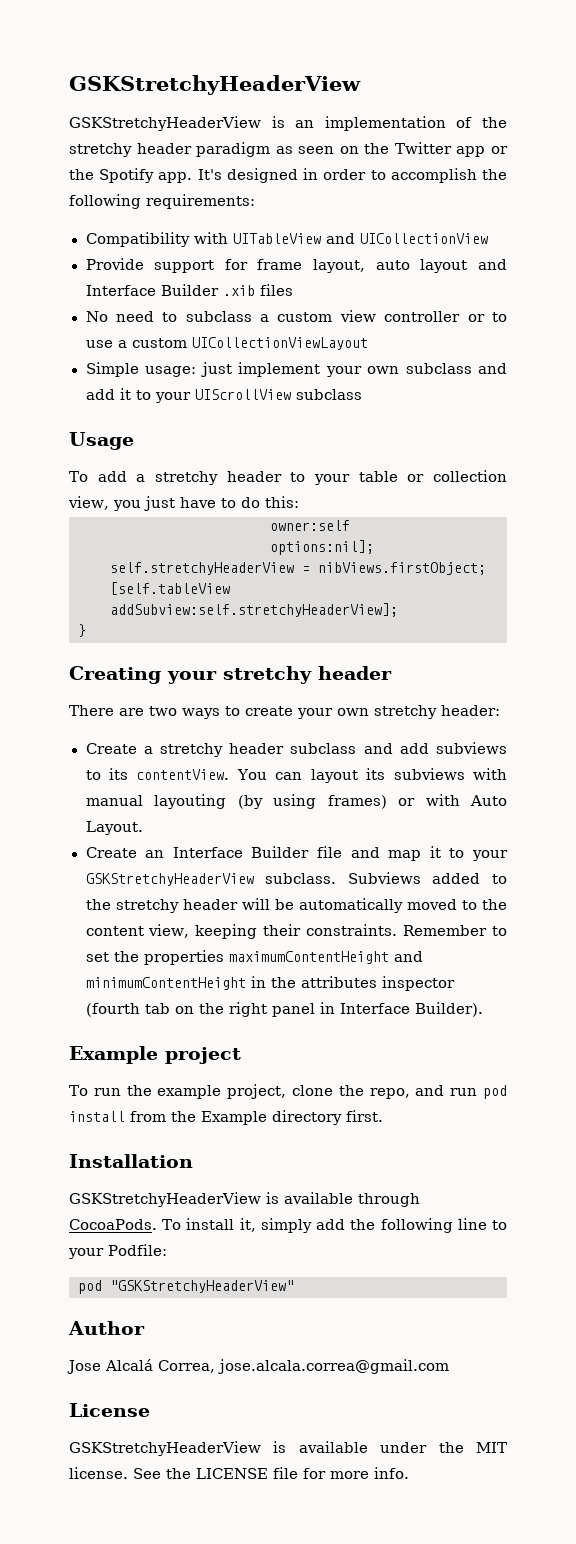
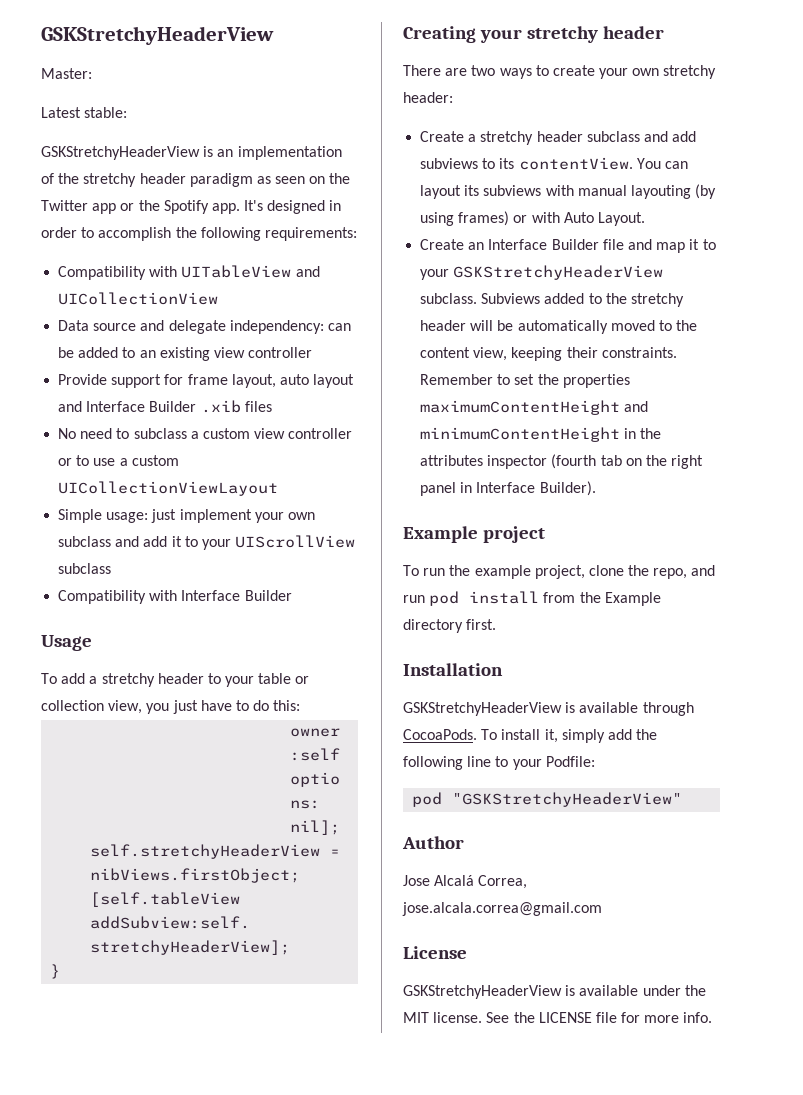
[69,75,361,95] GSKStretchyHeaderView -> [41,26,274,45] [41,68,92,79] [41,107,128,118] GSKStretchyHeaderView // Master: // Latest stable:
(488, 238) none -> [58,320,351,334] [58,347,313,361] // Data source and delegate independency: can be added to an existing view controller
(362, 394) none -> [58,590,292,604] // Compatibility with Interface Builder

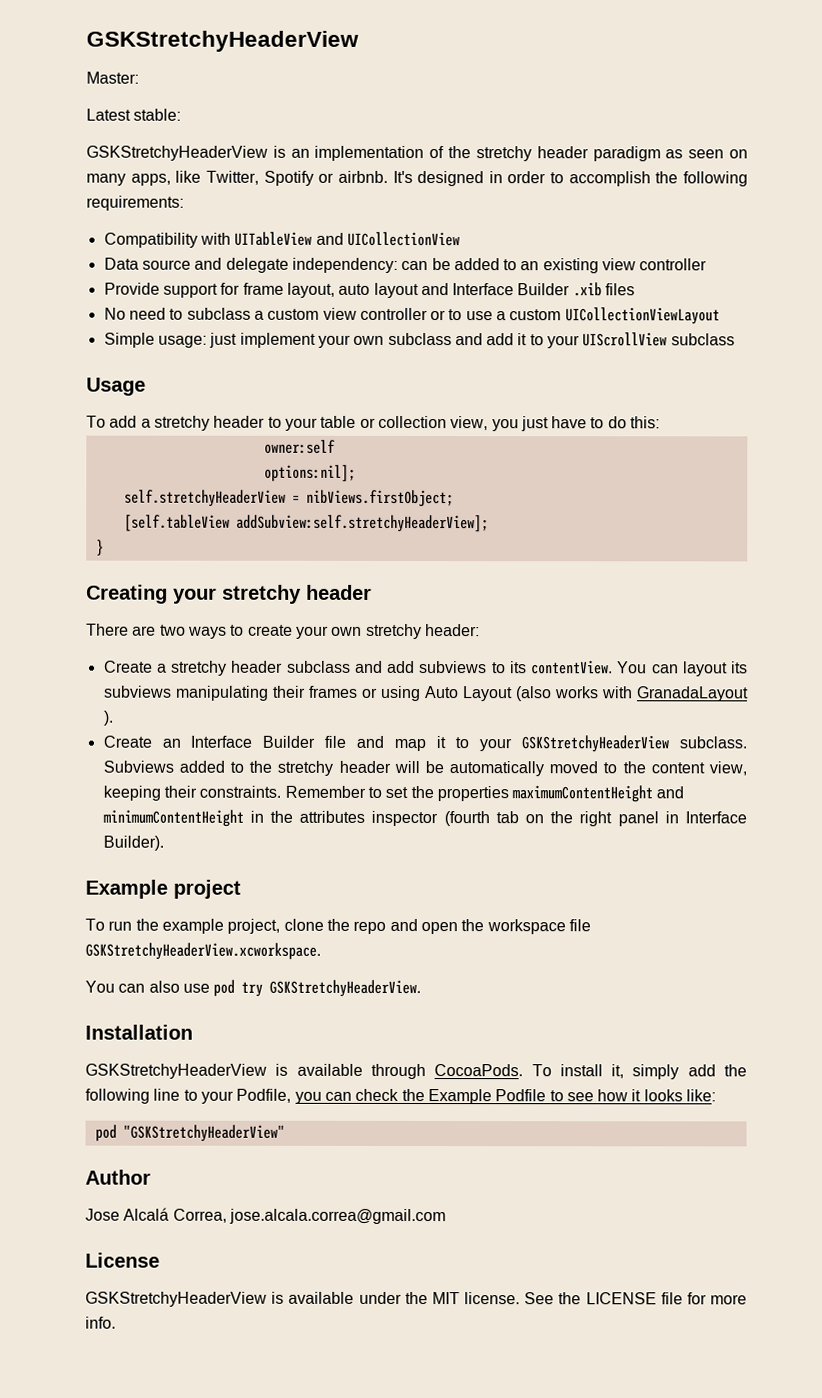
[329,173,351,184] [41,200,240,214] the Twitter app or the Spotify app. -> [86,170,388,186] many apps, like Twitter, Spotify or airbnb.
[58,590,292,604] // Compatibility with Interface Builder -> (735, 339) none
[545,184,717,199] [420,211,645,226] with manual layouting (by using frames) or with Auto Layout. -> [174,685,750,702] [102,710,113,726] manipulating their frames or using Auto Layout (also works with GranadaLayout ).
[653,565,716,579] [403,591,661,606] [403,619,497,633] repo, and run pod install from the Example directory first. -> [353,918,591,935] [85,942,321,960] [85,979,422,998] repo and open the workspace file GSKStretchyHeaderView.xcworkspace. // You can also use pod try GSKStretchyHeaderView.
[545,756,595,767] Podfile: -> [236,1088,717,1105] Podfile, you can check the Example Podfile to see how it looks like:

